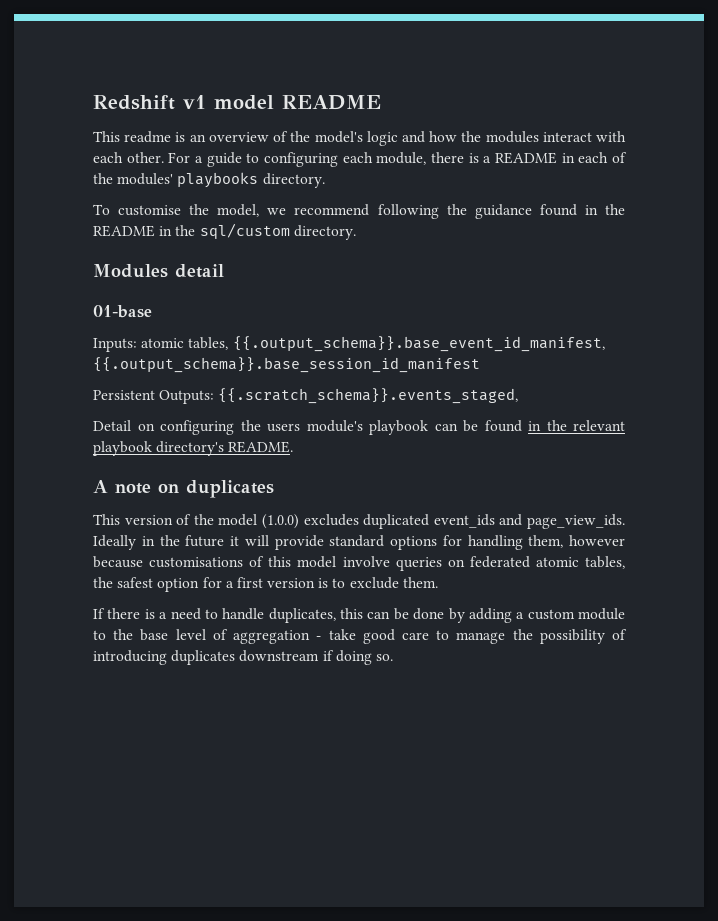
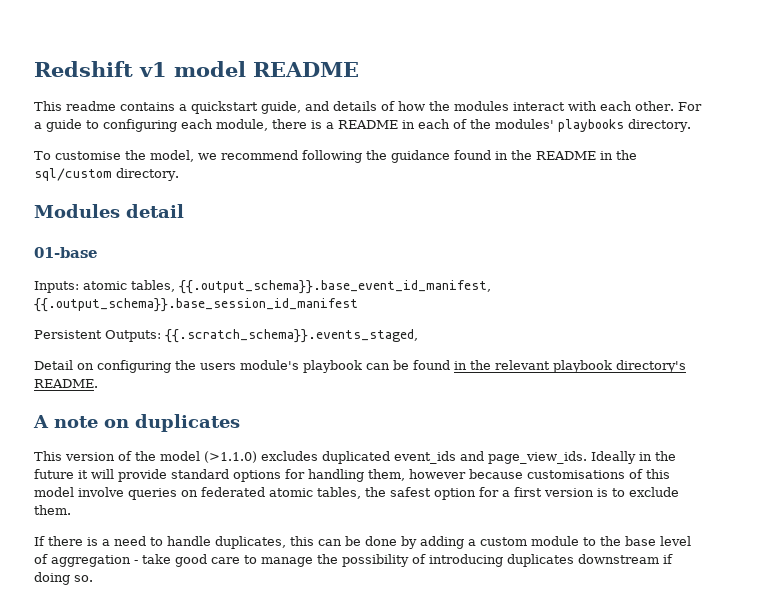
[175,131,425,146] is an overview of the model's logic and -> [120,101,395,114] contains a quickstart guide, and details of
[262,514,299,529] (1.0.0) -> [204,451,257,463] (>1.1.0)

